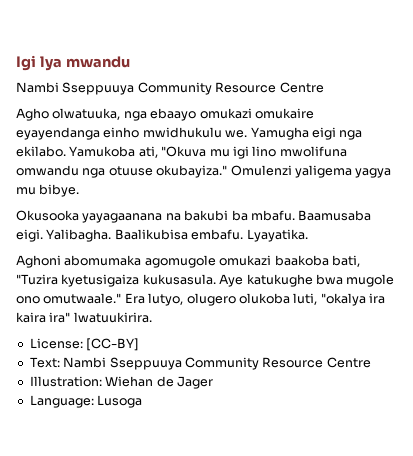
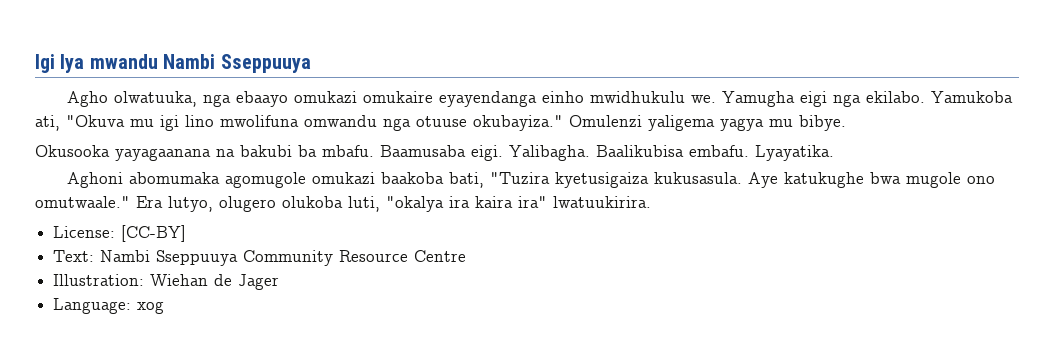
[16,82,324,95] // Nambi Sseppuuya Community Resource Centre -> [163,54,311,73] Nambi Sseppuuya
[97,395,143,408] Lusoga -> [137,301,165,314] xog

